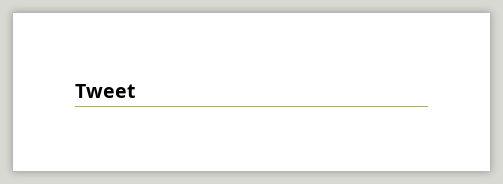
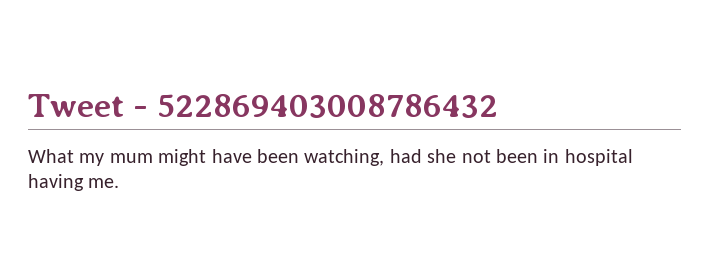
(135, 91) none -> [133,94,499,118] [28,149,633,166] [28,174,120,191] - 522869403008786432 // What my mum might have been watching, had she not been in hospital having me.

